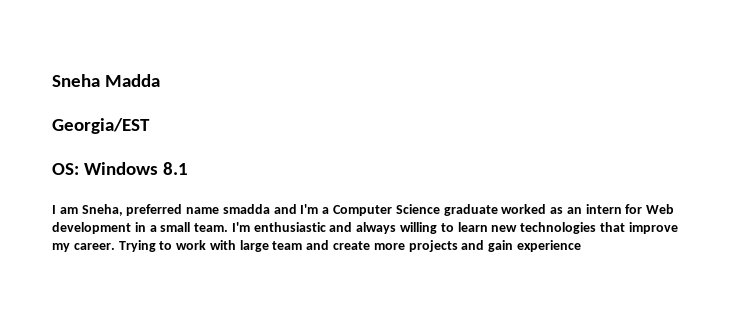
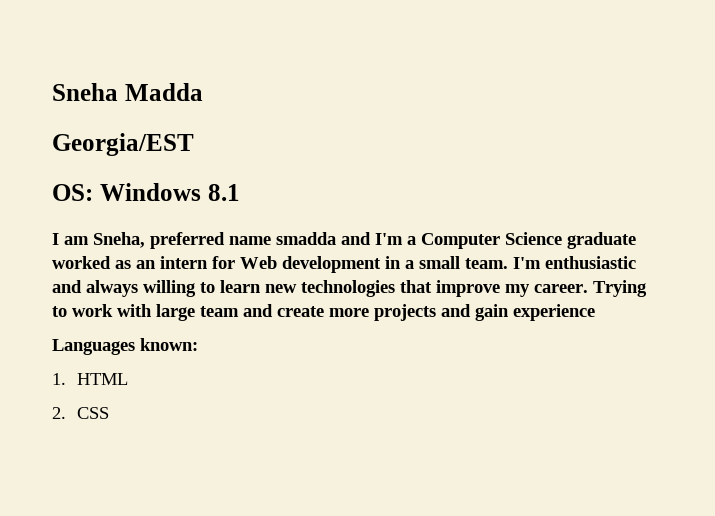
(581, 246) none -> [52,338,198,355] [52,373,129,385] [52,407,110,419] // Languages known: // 1. HTML // 2. CSS

